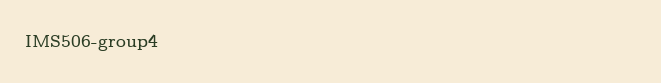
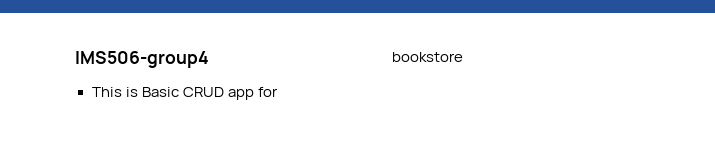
(158, 42) none -> [91,87,278,100] [391,52,463,62] // This is Basic CRUD app for bookstore

